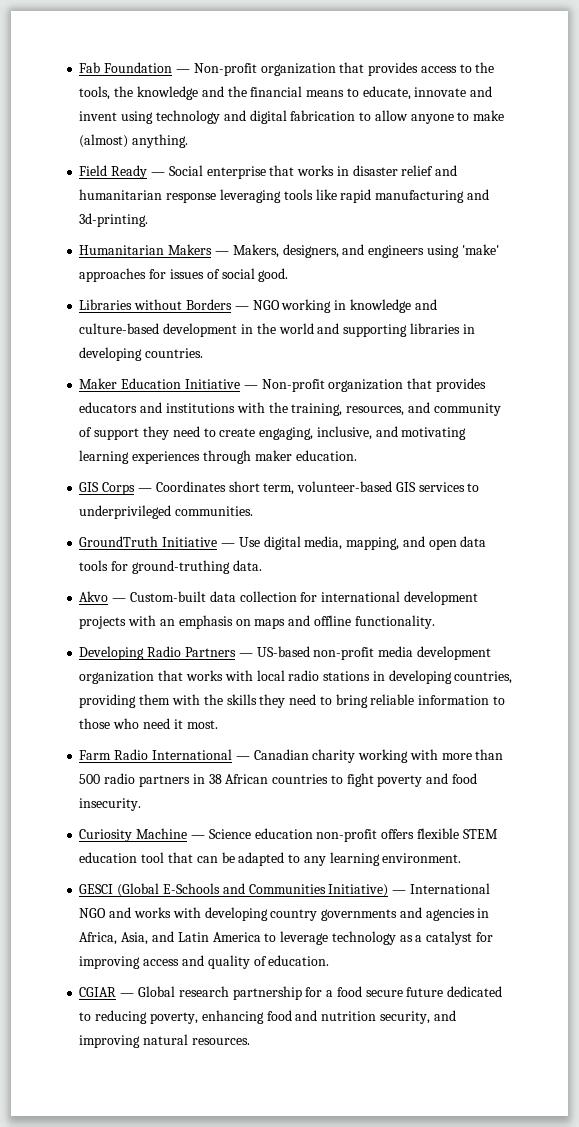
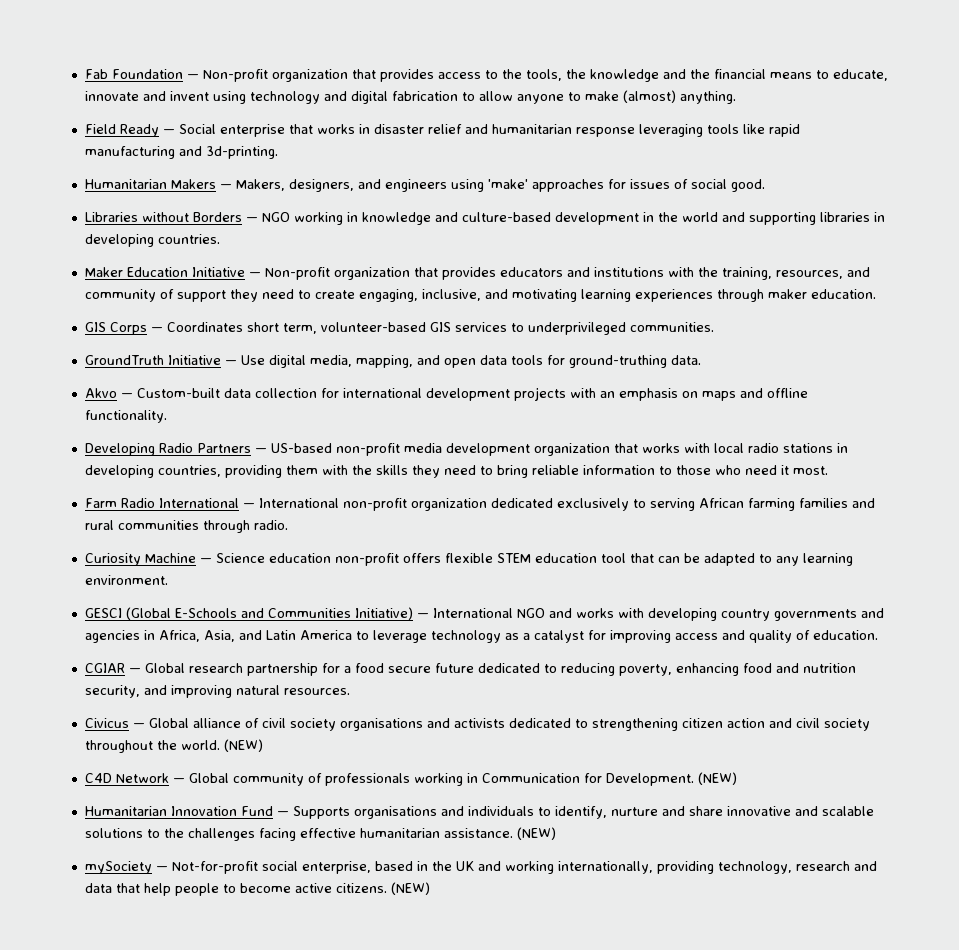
[253,749,504,763] [79,773,477,787] [79,798,142,811] Canadian charity working with more than 500 radio partners in 38 African countries to fight poverty and food insecurity. -> [258,498,875,511] [84,520,288,533] International non-profit organization dedicated exclusively to serving African farming families and rural communities through radio.
(250, 1041) none -> [84,718,870,731] [84,739,263,753] [84,772,737,786] [84,806,874,819] [84,827,556,841] [84,861,877,874] [84,882,430,896] // Civicus — Global alliance of civil society organisations and activists dedicated to strengthening citizen action and civil society throughout the world. (NEW) // C4D Network — Global community of professionals working in Communication for Development. (NEW) // Humanitarian Innovation Fund — Supports organisations and individuals to identify, nurture and share innovative and scalable solutions to the challenges facing effective humanitarian assistance. (NEW) // mySociety — Not-for-profit social enterprise, based in the UK and working internationally, providing technology, research and data that help people to become active citizens. (NEW)

